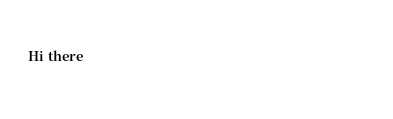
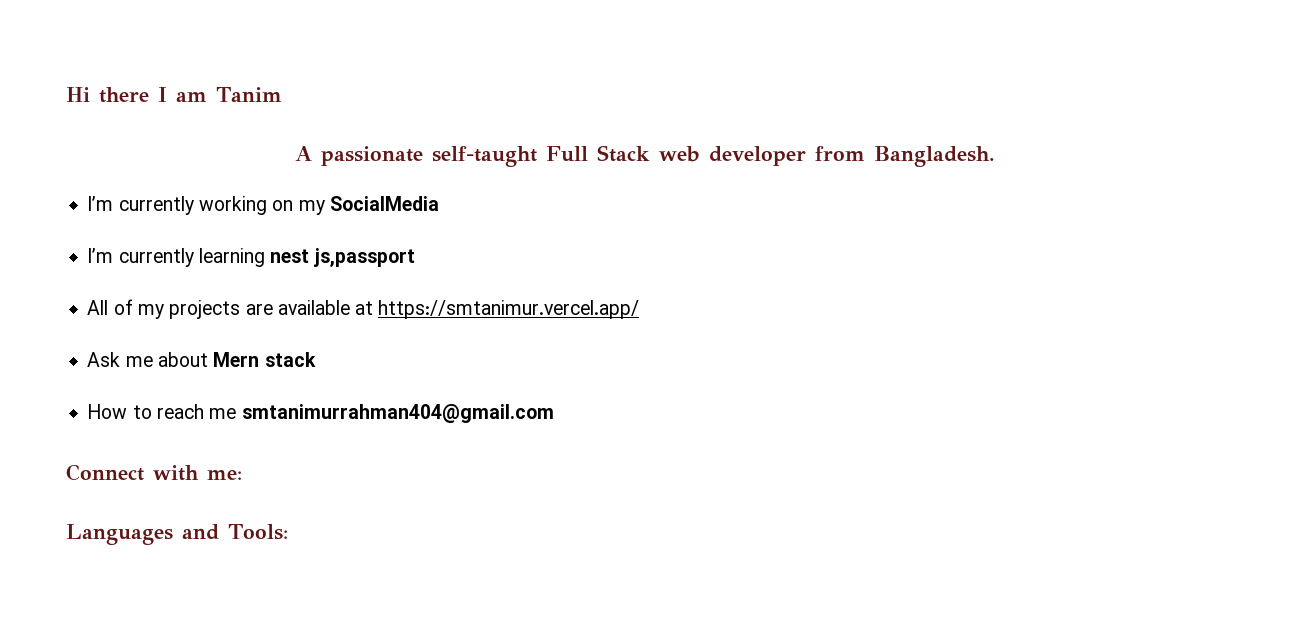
(83, 55) none -> [158,87,282,102] [295,145,995,167] [87,196,439,215] [87,248,415,267] [87,299,640,319] [87,352,316,367] [87,404,554,423] [66,464,242,481] [66,524,288,545] I am Tanim // A passionate self-taught Full Stack web developer from Bangladesh. // I’m currently working on my SocialMedia // I’m currently learning nest js,passport // All of my projects are available at https://smtanimur.vercel.app/ // Ask me about Mern stack // How to reach me smtanimurrahman404@gmail.com // Connect with me: // Languages and Tools:

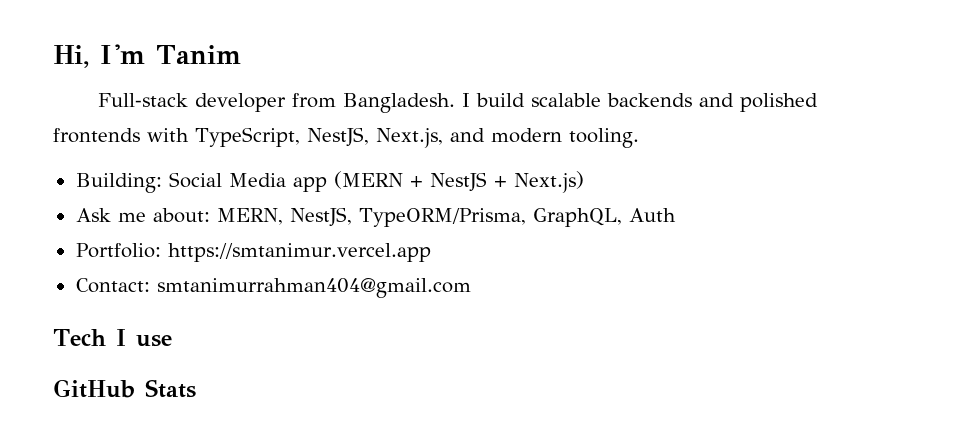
[66,87,282,103] [295,145,995,167] [87,196,439,215] [87,248,415,267] [87,299,640,319] [87,352,316,367] [87,404,554,423] [66,464,242,481] [66,524,288,545] Hi there I am Tanim // A passionate self-taught Full Stack web developer from Bangladesh. // I’m currently working on my SocialMedia // I’m currently learning nest js,passport // All of my projects are available at https://smtanimur.vercel.app/ // Ask me about Mern stack // How to reach me smtanimurrahman404@gmail.com // Connect with me: // Languages and Tools: -> [53,44,241,68] [97,93,818,113] [53,127,639,148] [75,171,584,193] [75,207,676,227] [75,243,431,262] [75,278,471,298] [53,329,172,347] [53,379,196,398] Hi, I'm Tanim // Full‑stack developer from Bangladesh. I build scalable backends and polished frontends with TypeScript, NestJS, Next.js, and modern tooling. // Building: Social Media app (MERN + NestJS + Next.js) // Ask me about: MERN, NestJS, TypeORM/Prisma, GraphQL, Auth // Portfolio: https://smtanimur.vercel.app // Contact: smtanimurrahman404@gmail.com // Tech I use // GitHub Stats

